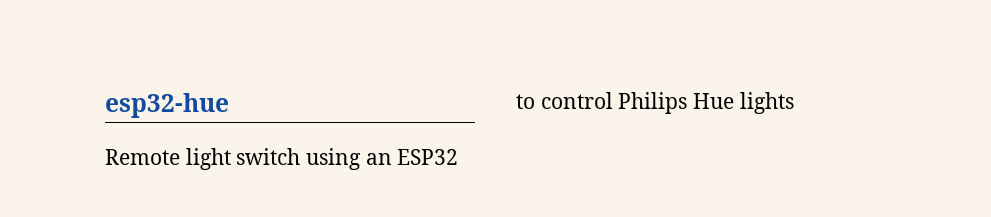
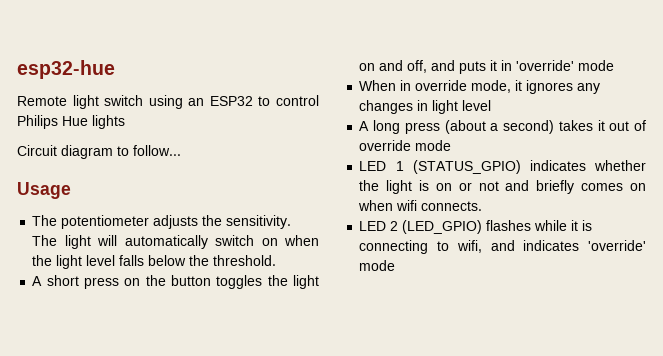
(794, 103) none -> [17,145,181,159] [17,182,71,199] [32,215,292,229] [32,235,320,249] [32,255,277,269] [32,275,319,289] [359,60,615,74] [359,80,601,94] [359,100,492,114] [359,120,647,134] [359,140,452,151] [359,160,646,174] [359,180,646,194] [358,200,483,211] [359,220,593,234] [359,240,646,254] [359,260,396,271] // Circuit diagram to follow... // Usage // The potentiometer adjusts the sensitivity. The light will automatically switch on when the light level falls below the threshold. // A short press on the button toggles the light on and off, and puts it in 'override' mode // When in override mode, it ignores any changes in light level // A long press (about a second) takes it out of override mode // LED 1 (STATUS_GPIO) indicates whether the light is on or not and briefly comes on when wifi connects. // LED 2 (LED_GPIO) flashes while it is connecting to wifi, and indicates 'override' mode

